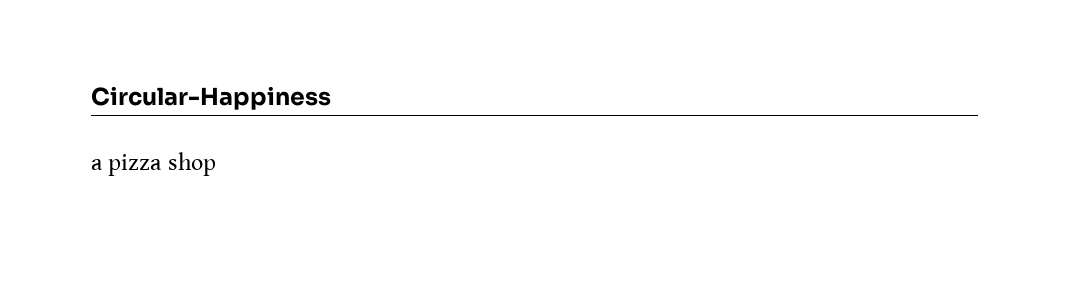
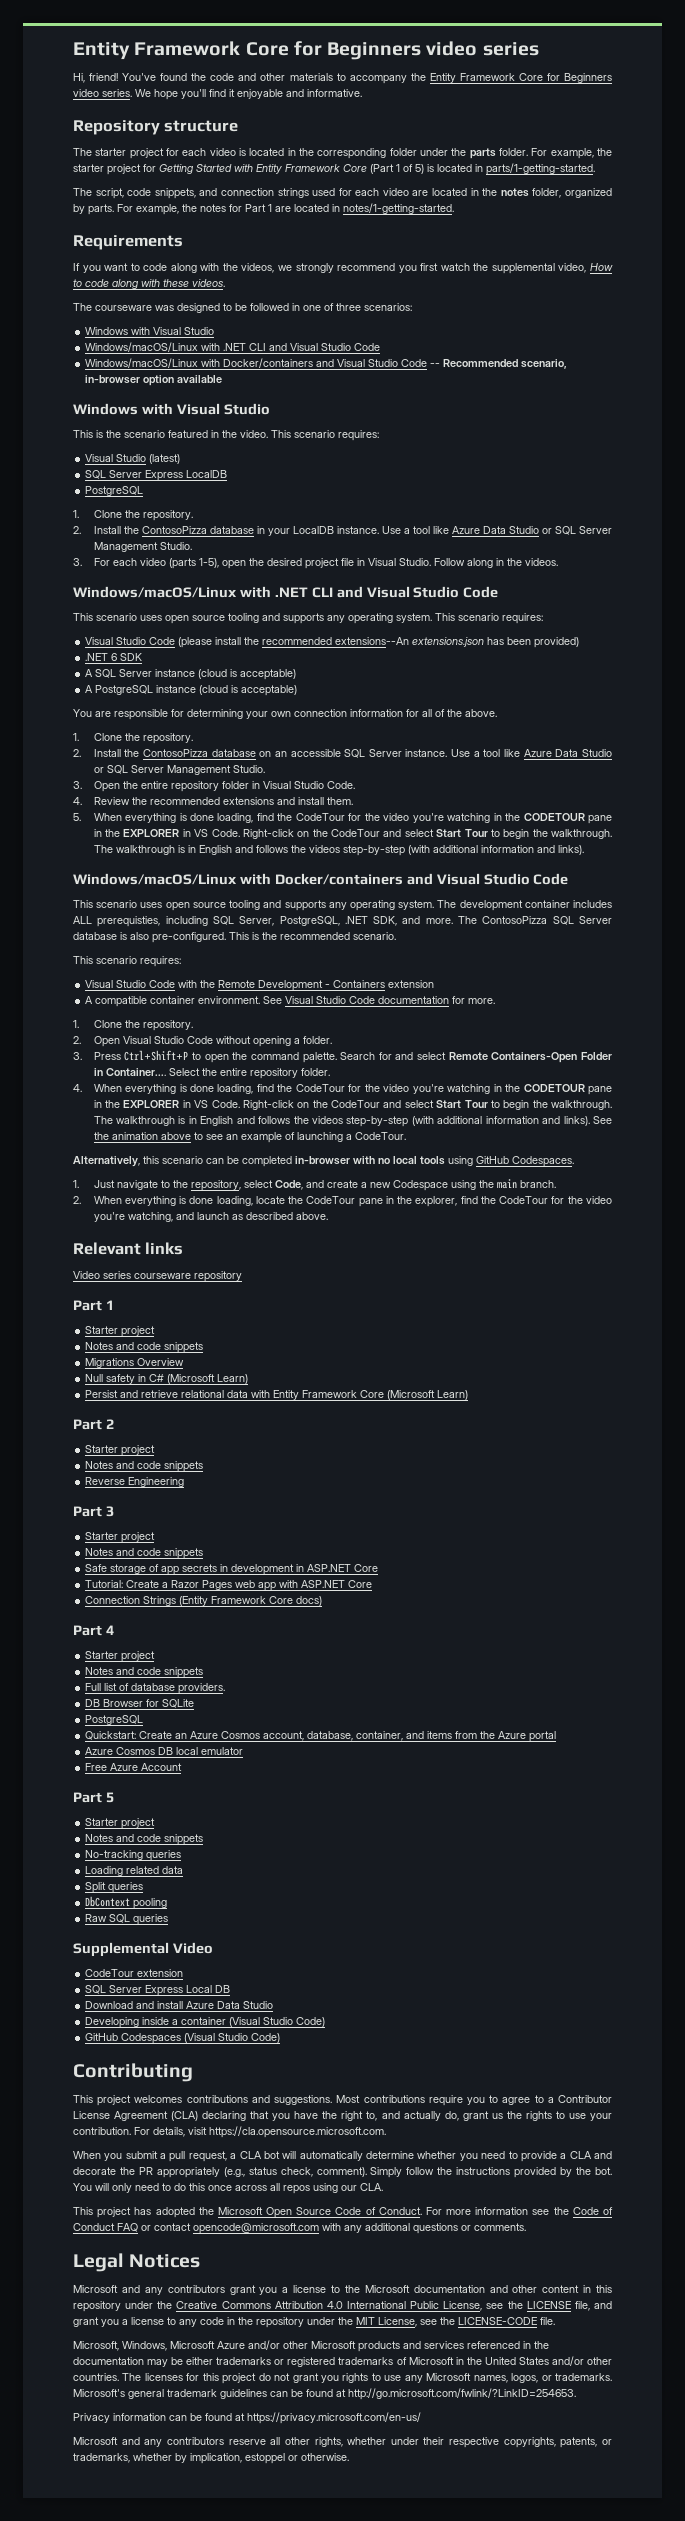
[91,86,331,110] [91,152,216,176] Circular-Happiness // a pizza shop -> [73,41,539,60] [73,73,612,84] [73,89,362,100] [73,120,239,135] [73,148,612,159] [73,163,595,175] [73,188,612,199] [73,203,454,215] [73,235,183,250] [73,263,613,274] [73,279,225,289] [73,303,412,313] [85,327,215,335] [85,342,381,352] [85,358,568,369] [85,375,223,386] [73,403,270,415] [73,430,379,441] [85,454,181,464] [85,470,228,481] [85,486,144,496] [73,510,193,521] [73,526,612,536] [93,542,192,552] [73,558,558,569] [73,586,499,598] [73,613,543,624] [85,637,580,648] [85,653,143,661] [85,669,297,680] [85,685,298,696] [73,709,497,720] [73,733,193,744] [73,749,613,758] [93,765,265,775] [73,781,355,792] [73,797,353,805] [73,813,613,824] [93,829,612,839] [93,845,584,856] [73,873,569,885] [73,900,612,911] [73,916,613,927] [73,932,396,943] [73,956,181,967] [85,980,435,991] [85,996,496,1007] [73,1020,193,1031] [73,1036,332,1047] [73,1050,612,1063] [93,1068,330,1079] [73,1084,613,1095] [93,1100,612,1110] [93,1116,612,1127] [93,1132,406,1143] [73,1156,574,1167] [73,1179,556,1191] [73,1196,612,1207] [93,1212,328,1222] [73,1242,184,1255] [73,1271,242,1282] [73,1300,114,1311] [85,1326,156,1337] [85,1342,204,1353] [85,1358,185,1368] [85,1374,249,1384] [85,1390,469,1400] [73,1419,114,1430] [85,1445,156,1456] [85,1461,204,1472] [85,1477,185,1487] [73,1506,114,1517] [85,1532,156,1543] [85,1548,204,1559] [85,1564,379,1575] [85,1580,373,1591] [85,1596,323,1606] [73,1625,114,1636] [85,1651,156,1662] [85,1667,204,1678] [85,1683,226,1694] [85,1699,195,1708] [85,1715,144,1725] [85,1731,557,1742] [85,1747,244,1755] [85,1763,183,1771] [73,1792,114,1803] [85,1818,156,1829] [85,1834,204,1845] [85,1850,182,1861] [85,1866,184,1876] [85,1882,144,1893] [85,1896,168,1909] [85,1914,169,1925] [73,1942,213,1957] [85,1969,184,1977] [85,1985,231,1996] [85,2001,274,2009] [85,2017,326,2028] [85,2033,281,2044] [73,2063,193,2082] [73,2095,612,2106] [73,2111,612,2121] [73,2126,386,2138] [73,2151,612,2162] [73,2167,612,2178] [73,2183,383,2194] [73,2207,614,2218] [73,2223,526,2234] [73,2253,201,2272] [73,2285,612,2295] [73,2301,613,2312] [73,2317,555,2328] [73,2340,549,2352] [73,2356,612,2367] [73,2373,613,2384] [73,2388,576,2400] [73,2412,421,2424] [73,2437,613,2448] [73,2453,349,2464] Entity Framework Core for Beginners video series // Hi, friend! You've found the code and other materials to accompany the Entity Framework Core for Beginners video series. We hope you'll find it enjoyable and informative. // Repository structure // The starter project for each video is located in the corresponding folder under the parts folder. For example, the starter project for Getting Started with Entity Framework Core (Part 1 of 5) is located in parts/1-getting-started. // The script, code snippets, and connection strings used for each video are located in the notes folder, organized by parts. For example, the notes for Part 1 are located in notes/1-getting-started. // Requirements // If you want to code along with the videos, we strongly recommend you first watch the supplemental video, How to code along with these videos. // The courseware was designed to be followed in one of three scenarios: // Windows with Visual Studio // Windows/macOS/Linux with .NET CLI and Visual Studio Code // Windows/macOS/Linux with Docker/containers and Visual Studio Code -- Recommended scenario, in-browser option available // Windows with Visual Studio // This is the scenario featured in the video. This scenario requires: // Visual Studio (latest) // SQL Server Express LocalDB // PostgreSQL // 1. Clone the repository. // 2. Install the ContosoPizza database in your LocalDB instance. Use a tool like Azure Data Studio or SQL Server Management Studio. // 3. For each video (parts 1-5), open the desired project file in Visual Studio. Follow along in the videos. // Windows/macOS/Linux with .NET CLI and Visual Studio Code // This scenario uses open source tooling and supports any operating system. This scenario requires: // Visual Studio Code (please install the recommended extensions--An extensions.json has been provided) // .NET 6 SDK // A SQL Server instance (cloud is acceptable) // A PostgreSQL instance (cloud is acceptable) // You are responsible for determining your own connection information for all of the above. // 1. Clone the repository. // 2. Install the ContosoPizza database on an accessible SQL Server instance. Use a tool like Azure Data Studio or SQL Server Management Studio. // 3. Open the entire repository folder in Visual Studio Code. // 4. Review the recommended extensions and install them. // 5. When everything is done loading, find the CodeTour for the video you're watching in the CODETOUR pane in the EXPLORER in VS Code. Right-click on the CodeTour and select Start Tour to begin the walkthrough. The walkthrough is in English and follows the videos step-by-step (with additional information and links). // Windows/macOS/Linux with Docker/containers and Visual Studio Code // This scenario uses open source tooling and supports any operating system. The development container includes ALL prerequisties, including SQL Server, PostgreSQL, .NET SDK, and more. The ContosoPizza SQL Server database is also pre-configured. This is the recommended scenario. // This scenario requires: // Visual Studio Code with the Remote Development - Containers extension // A compatible container environment. See Visual Studio Code documentation for more. // 1. Clone the repository. // 2. Open Visual Studio Code without opening a folder. // 3. Press Ctrl+Shift+P to open the command palette. Search for and select Remote Containers-Open Folder in Container.... Select the entire repository folder. // 4. When everything is done loading, find the CodeTour for the video you're watching in the CODETOUR pane in the EXPLORER in VS Code. Right-click on the CodeTour and select Start Tour to begin the walkthrough. The walkthrough is in English and follows the videos step-by-step (with additional information and links). See the animation above to see an example of launching a CodeTour. // Alternatively, this scenario can be completed in-browser with no local tools using GitHub Codespaces. // 1. Just navigate to the repository, select Code, and create a new Codespace using the main branch. // 2. When everything is done loading, locate the CodeTour pane in the explorer, find the CodeTour for the video you're watching, and launch as described above. // Relevant links // Video series courseware repository // Part 1 // Starter project // Notes and code snippets // Migrations Overview // Null safety in C# (Microsoft Learn) // Persist and retrieve relational data with Entity Framework Core (Microsoft Learn) // Part 2 // Starter project // Notes and code snippets // Reverse Engineering // Part 3 // Starter project // Notes and code snippets // Safe storage of app secrets in development in ASP.NET Core // Tutorial: Create a Razor Pages web app with ASP.NET Core // Connection Strings (Entity Framework Core docs) // Part 4 // Starter project // Notes and code snippets // Full list of database providers. // DB Browser for SQLite // PostgreSQL // Quickstart: Create an Azure Cosmos account, database, container, and items from the Azure portal // Azure Cosmos DB local emulator // Free Azure Account // Part 5 // Starter project // Notes and code snippets // No-tracking queries // Loading related data // Split queries // DbContext pooling // Raw SQL queries // Supplemental Video // CodeTour extension // SQL Server Express Local DB // Download and install Azure Data Studio // Developing inside a container (Visual Studio Code) // GitHub Codespaces (Visual Studio Code) // Contributing // This project welcomes contributions and suggestions. Most contributions require you to agree to a Contributor License Agreement (CLA) declaring that you have the right to, and actually do, grant us the rights to use your contribution. For details, visit https://cla.opensource.microsoft.com. // When you submit a pull request, a CLA bot will automatically determine whether you need to provide a CLA and decorate the PR appropriately (e.g., status check, comment). Simply follow the instructions provided by the bot. You will only need to do this once across all repos using our CLA. // This project has adopted the Microsoft Open Source Code of Conduct. For more information see the Code of Conduct FAQ or contact opencode@microsoft.com with any additional questions or comments. // Legal Notices // Microsoft and any contributors grant you a license to the Microsoft documentation and other content in this repository under the Creative Commons Attribution 4.0 International Public License, see the LICENSE file, and grant you a license to any code in the repository under the MIT License, see the LICENSE-CODE file. // Microsoft, Windows, Microsoft Azure and/or other Microsoft products and services referenced in the documentation may be either trademarks or registered trademarks of Microsoft in the United States and/or other countries. The licenses for this project do not grant you rights to use any Microsoft names, logos, or trademarks. Microsoft's general trademark guidelines can be found at http://go.microsoft.com/fwlink/?LinkID=254653. // Privacy information can be found at https://privacy.microsoft.com/en-us/ // Microsoft and any contributors reserve all other rights, whether under their respective copyrights, patents, or trademarks, whether by implication, estoppel or otherwise.

